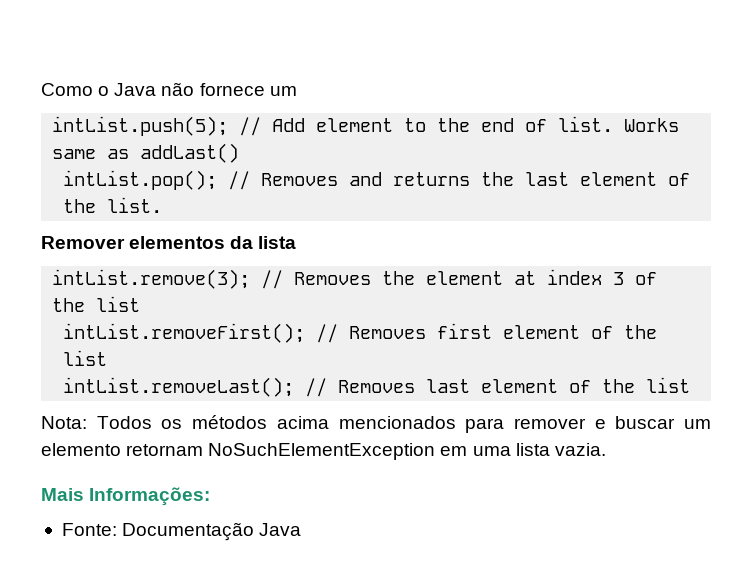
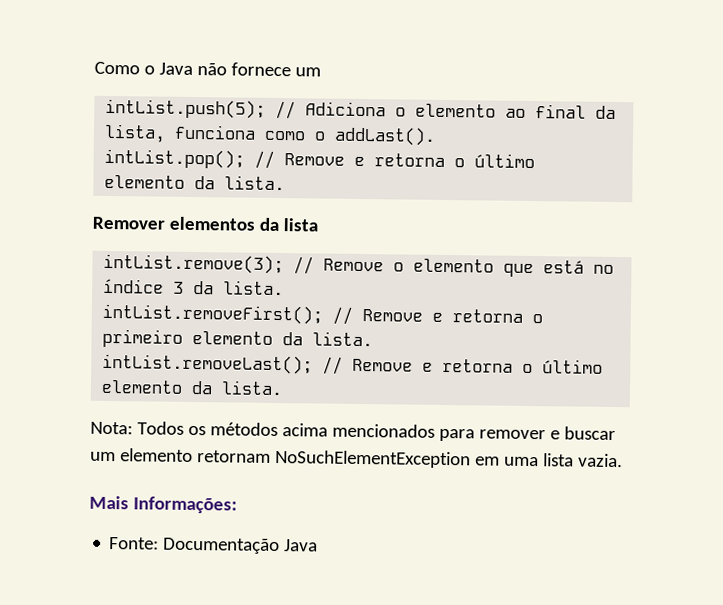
[272,116,680,132] [52,143,240,163] [63,170,691,190] [63,197,163,213] Add element to the end of list. Works same as addLast() // intList.pop(); // Removes and returns the last element of the list. -> [305,101,617,120] [104,123,437,146] [104,148,536,169] [104,174,286,191] Adiciona o elemento ao final da lista, funciona como o addLast(). // intList.pop(); // Remove e retorna o último elemento da lista.
[294,269,658,285] [52,296,141,312] [63,323,658,343] [63,350,108,366] [63,377,691,397] Removes the element at index 3 of the list // intList.removeFirst(); // Removes first element of the list // intList.removeLast(); // Removes last element of the list -> [323,258,615,278] [103,278,285,296] [102,303,544,325] [102,328,374,348] [102,353,604,375] [101,379,284,396] Remove o elemento que está no índice 3 da lista. // intList.removeFirst(); // Remove e retorna o primeiro elemento da lista. // intList.removeLast(); // Remove e retorna o último elemento da lista.

